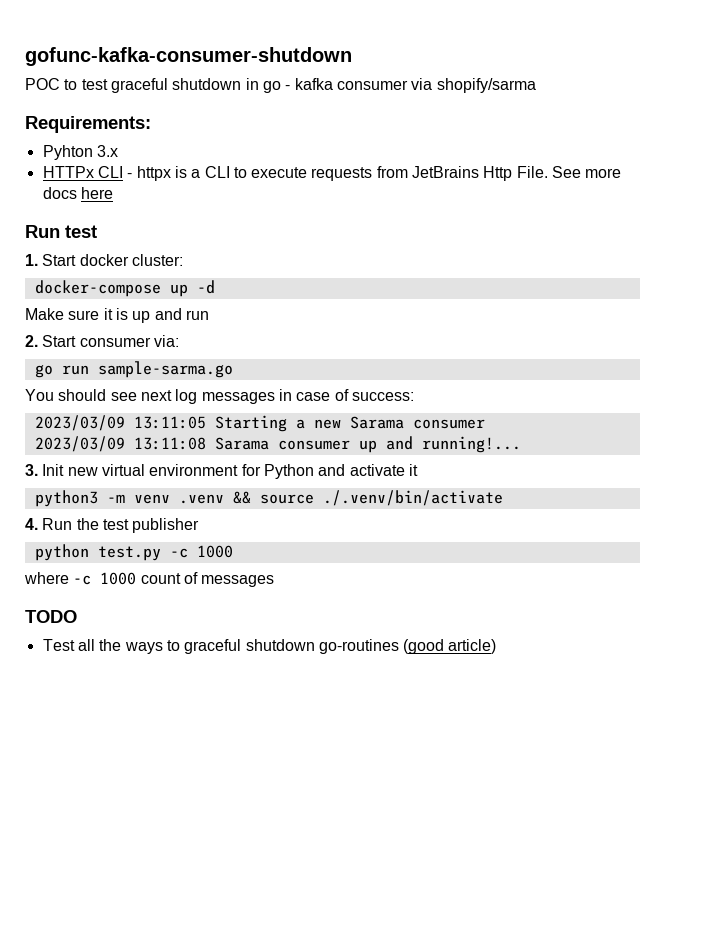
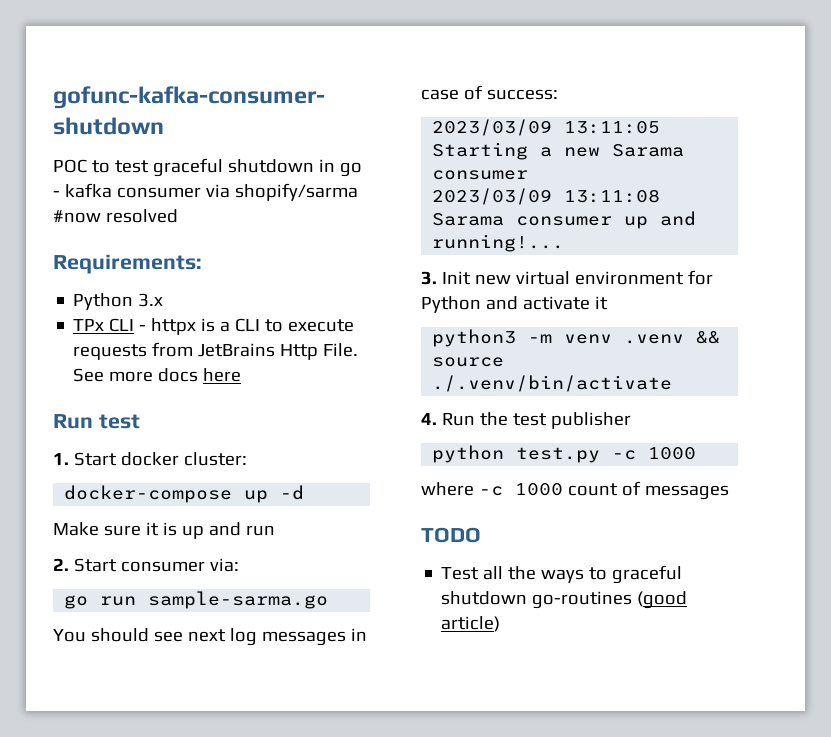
(536, 85) none -> [53,209,178,223] #now resolved
[42,145,93,160] Pyhton -> [73,293,134,310] Python
[42,166,94,178] HTTPx -> [73,319,105,331] TPx

